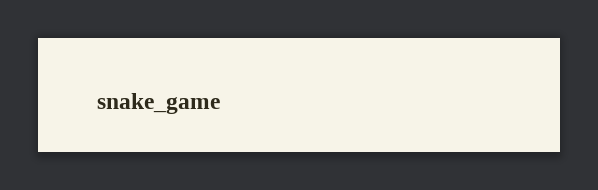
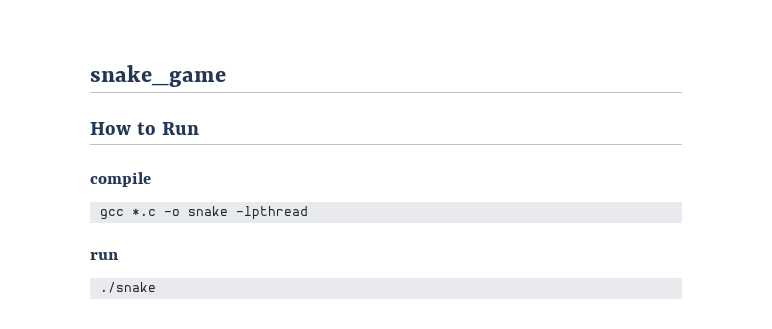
(220, 103) none -> [90,122,199,135] [90,172,151,187] [99,206,308,220] [90,252,119,260] [99,282,156,293] // How to Run // compile // gcc *.c -o snake -lpthread // run // ./snake

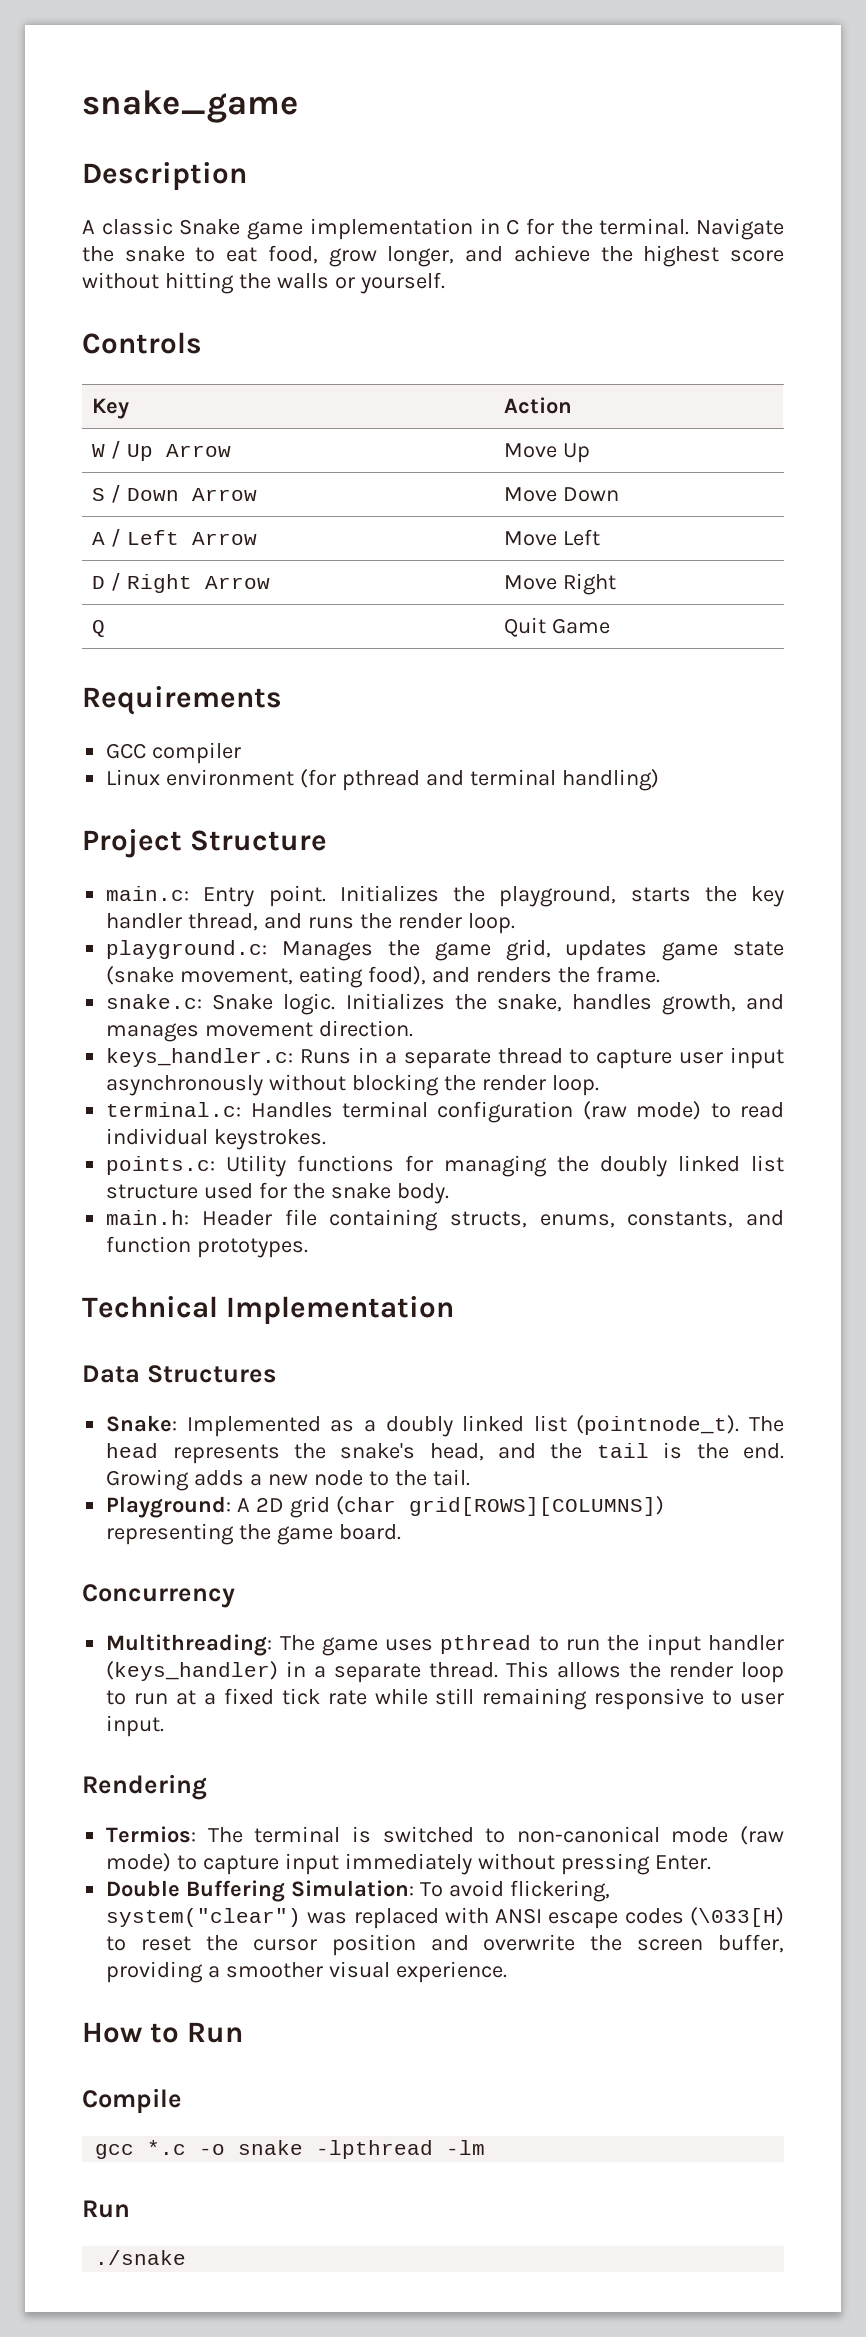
(226, 76) none -> [82,162,247,190] [82,218,784,240] [82,245,785,267] [82,272,445,294] [82,332,202,354] [91,398,129,419] [503,397,572,414] [91,440,231,461] [503,443,590,463] [91,484,257,503] [503,487,619,502] [91,528,257,547] [503,529,600,546] [91,572,270,593] [503,573,616,595] [91,620,105,637] [503,617,610,637] [82,686,282,715] [106,742,242,764] [106,769,659,791] [82,829,327,858] [106,885,785,907] [106,913,515,934] [106,939,784,961] [106,966,660,988] [106,993,785,1015] [106,1020,414,1042] [106,1047,784,1069] [106,1074,599,1096] [106,1101,784,1123] [106,1128,327,1150] [106,1155,785,1177] [106,1182,449,1204] [106,1209,785,1231] [106,1236,309,1258] [82,1296,454,1324] [82,1365,276,1383] [106,1415,785,1437] [106,1442,784,1464] [106,1469,470,1491] [106,1496,664,1518] [106,1523,402,1545] [82,1584,235,1608] [106,1634,785,1656] [106,1661,784,1683] [106,1688,784,1710] [106,1715,165,1737] [82,1774,207,1800] [106,1826,785,1845] [106,1853,711,1875] [106,1880,610,1902] [106,1907,784,1929] [106,1934,784,1956] [106,1961,507,1983] // Description // A classic Snake game implementation in C for the terminal. Navigate the snake to eat food, grow longer, and achieve the highest score without hitting the walls or yourself. // Controls // Key | Action // W / Up Arrow | Move Up // S / Down Arrow | Move Down // A / Left Arrow | Move Left // D / Right Arrow | Move Right // Q | Quit Game // Requirements // GCC compiler // Linux environment (for pthread and terminal handling) // Project Structure // main.c: Entry point. Initializes the playground, starts the key handler thread, and runs the render loop. // playground.c: Manages the game grid, updates game state (snake movement, eating food), and renders the frame. // snake.c: Snake logic. Initializes the snake, handles growth, and manages movement direction. // keys_handler.c: Runs in a separate thread to capture user input asynchronously without blocking the render loop. // terminal.c: Handles terminal configuration (raw mode) to read individual keystrokes. // points.c: Utility functions for managing the doubly linked list structure used for the snake body. // main.h: Header file containing structs, enums, constants, and function prototypes. // Technical Implementation // Data Structures // Snake: Implemented as a doubly linked list (pointnode_t). The head represents the snake's head, and the tail is the end. Growing adds a new node to the tail. // Playground: A 2D grid (char grid[ROWS][COLUMNS]) representing the game board. // Concurrency // Multithreading: The game uses pthread to run the input handler (keys_handler) in a separate thread. This allows the render loop to run at a fixed tick rate while still remaining responsive to user input. // Rendering // Termios: The terminal is switched to non-canonical mode (raw mode) to capture input immediately without pressing Enter. // Double Buffering Simulation: To avoid flickering, system("clear") was replaced with ANSI escape codes (\033[H) to reset the cursor position and overwrite the screen buffer, providing a smoother visual experience.
[90,172,151,187] compile -> [82,2088,182,2114] Compile
[90,252,119,260] // run -> [446,2140,486,2155] [82,2200,130,2218] -lm // Run

